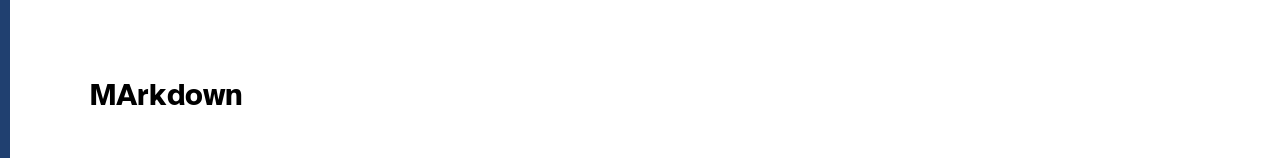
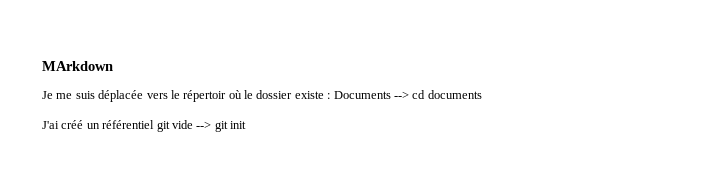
(243, 94) none -> [42,90,482,102] [42,120,246,132] // Je me suis déplacée vers le répertoir où le dossier existe : Documents --> cd documents // J'ai créé un référentiel git vide --> git init

